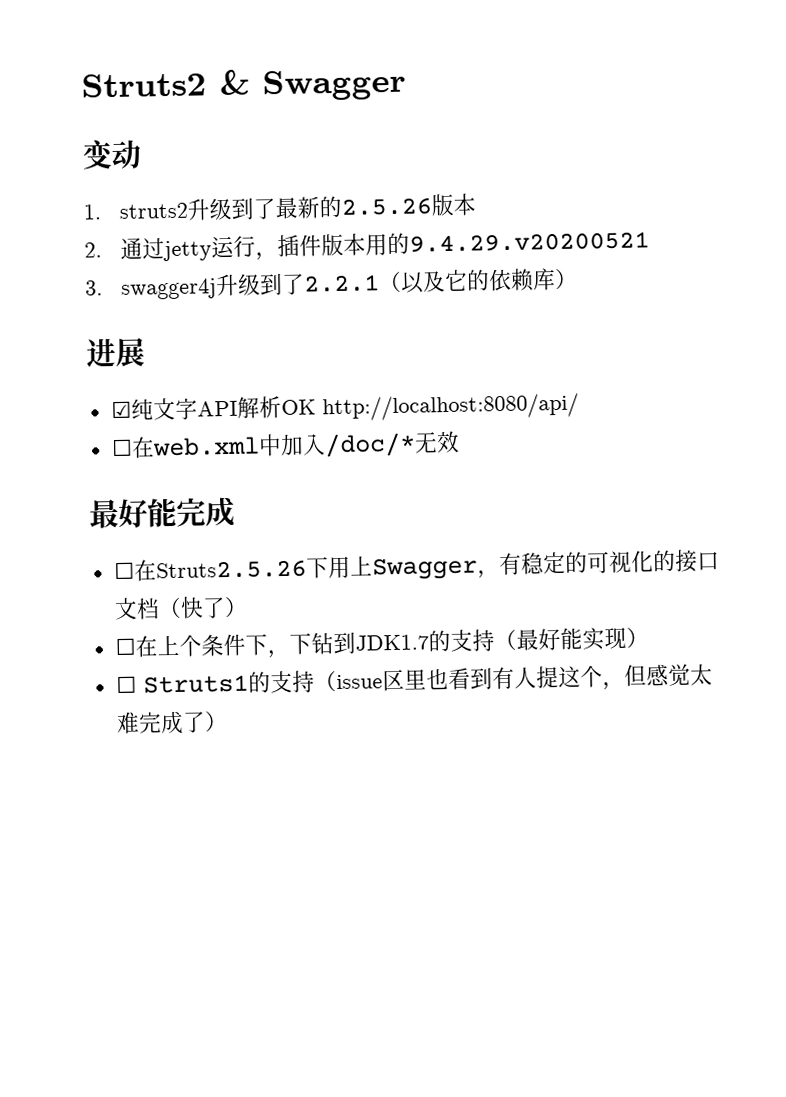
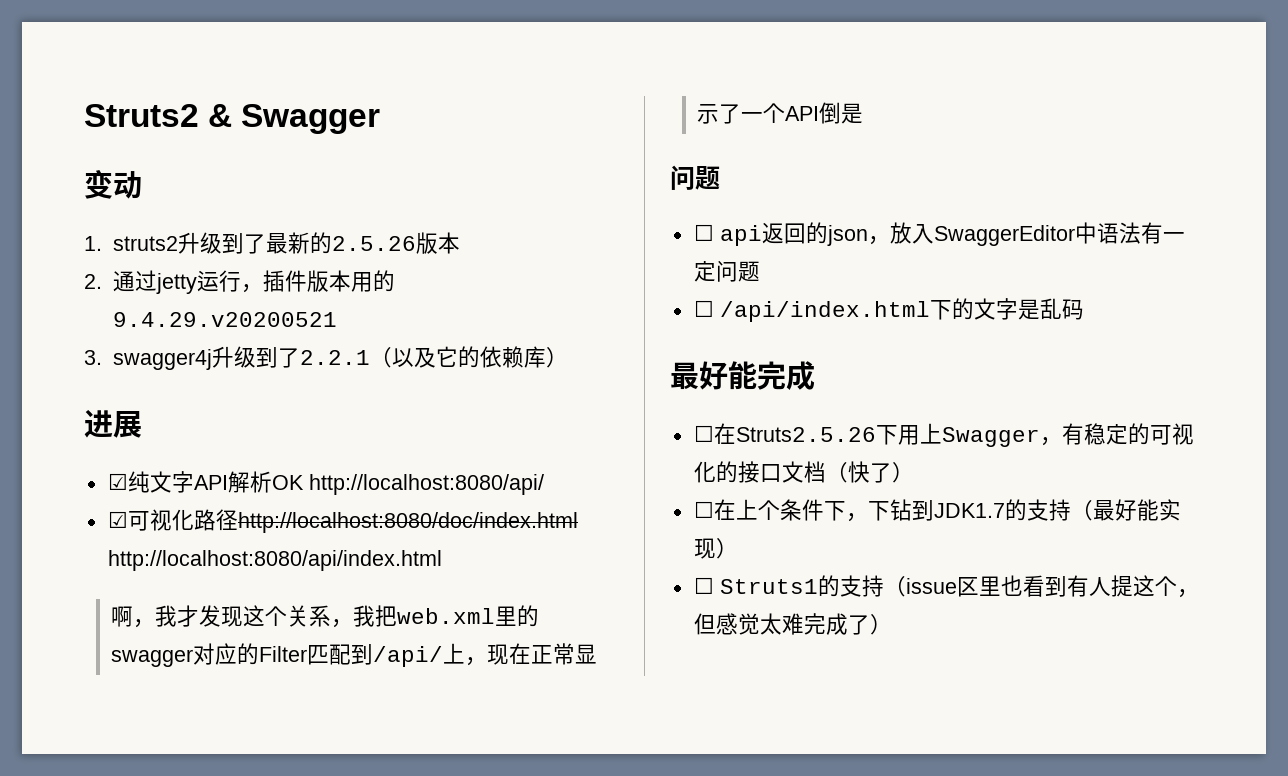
[110,430,460,459] ☐在web.xml中加入/doc/*无效 -> [107,509,578,533] [107,550,442,571] [111,605,540,628] [111,643,598,667] [697,102,864,124] [670,165,720,190] [693,222,1185,246] [693,260,760,282] [693,298,1084,322] ☑可视化路径http://localhost:8080/doc/index.html http://localhost:8080/api/index.html // 啊，我才发现这个关系，我把web.xml里的swagger对应的Filter匹配到/api/上，现在正常显示了一个API倒是 // 问题 // ☐ api返回的json，放入SwaggerEditor中语法有一定问题 // ☐ /api/index.html下的文字是乱码

